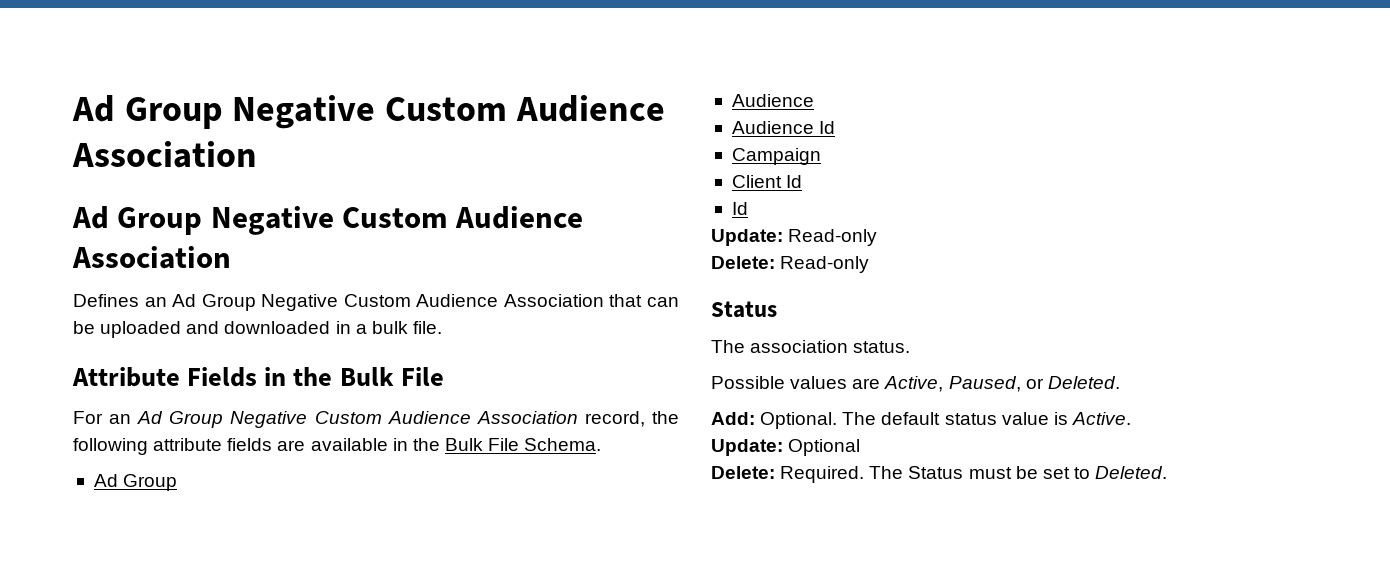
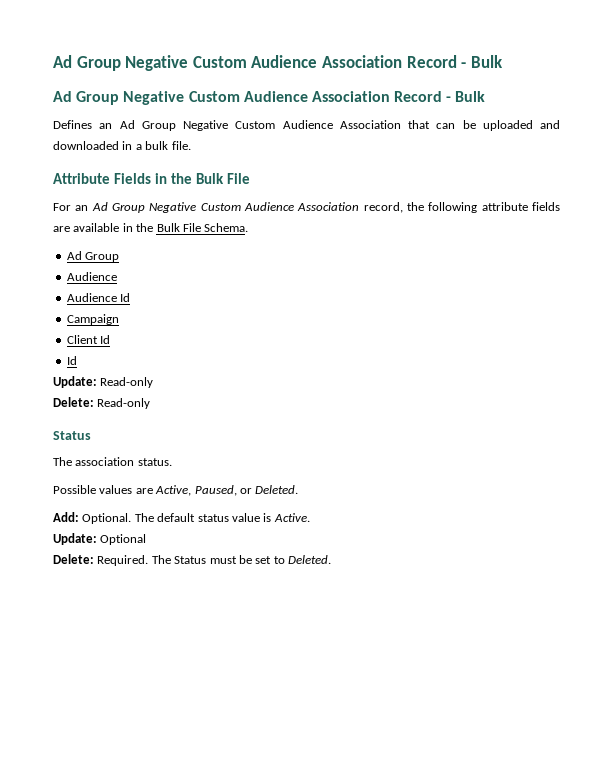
[72,95,665,129] [72,141,257,168] [72,206,584,235] [72,246,231,269] Ad Group Negative Custom Audience Association // Ad Group Negative Custom Audience Association -> [53,55,503,71] [53,91,486,105] Ad Group Negative Custom Audience Association Record - Bulk // Ad Group Negative Custom Audience Association Record - Bulk

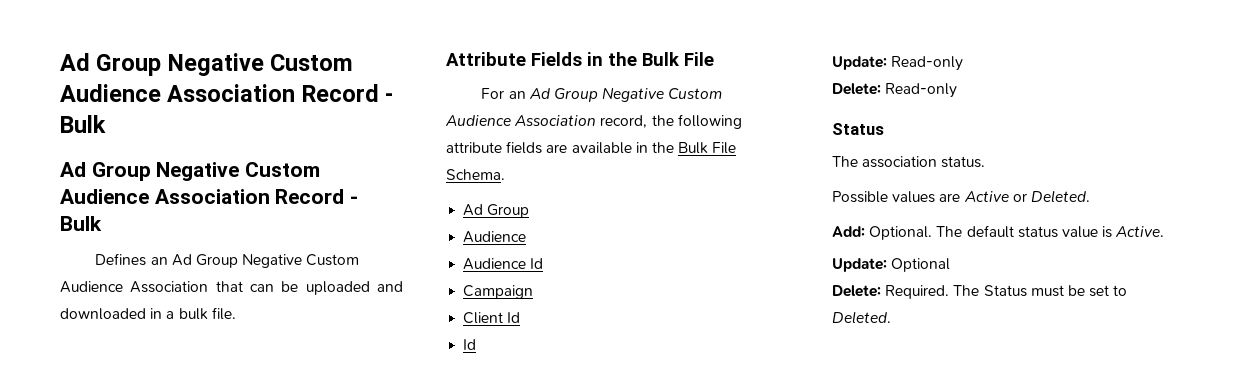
[155,485,237,496] Active, Paused, -> [963,191,1009,202] Active

